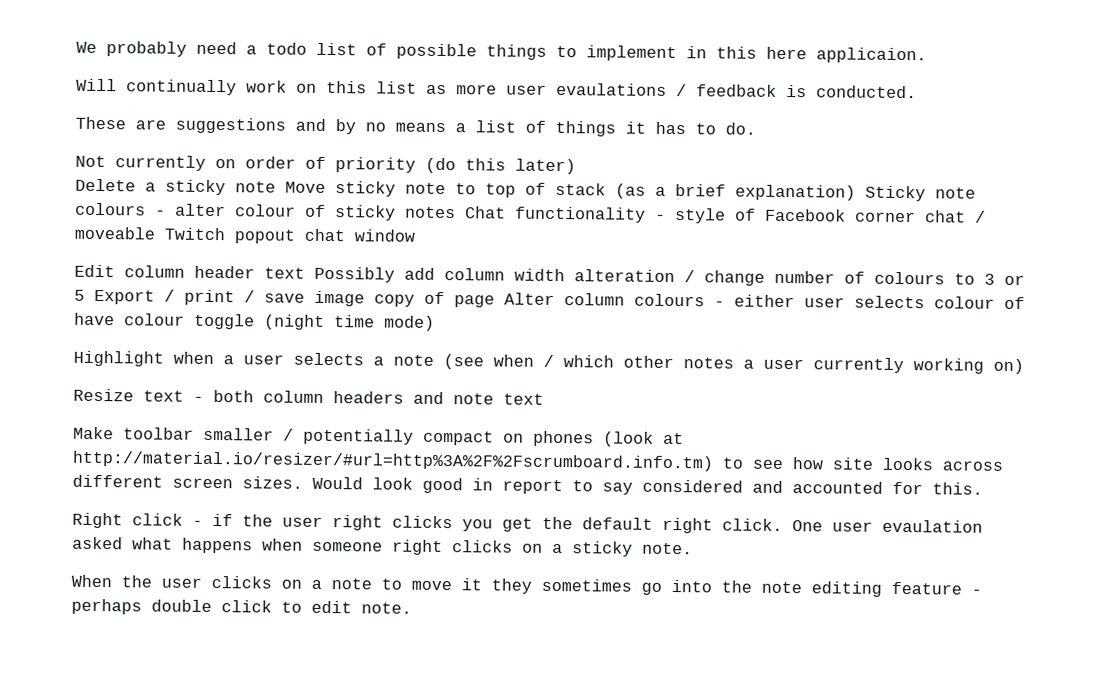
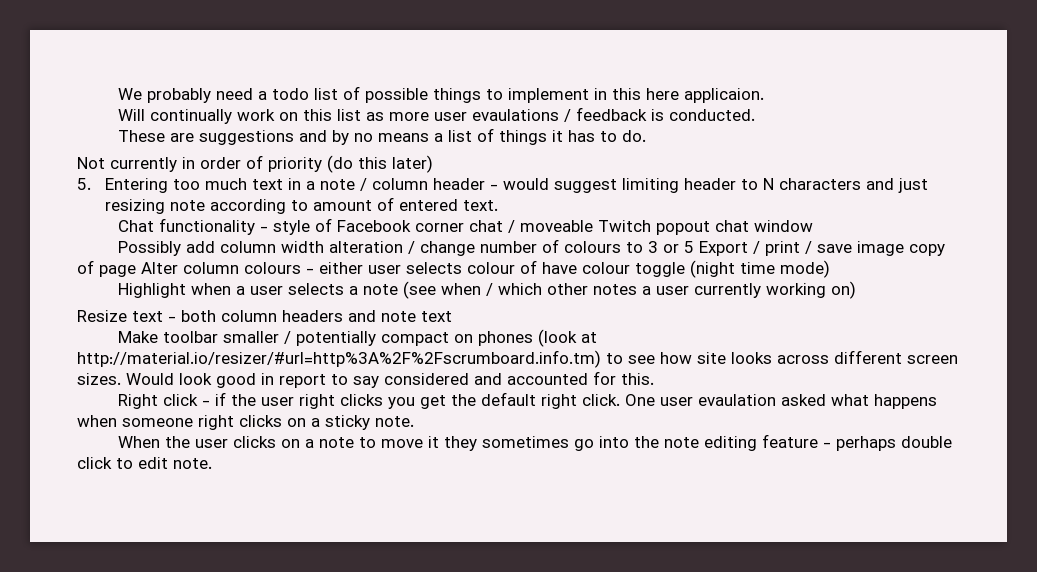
[215,159,236,169] on -> [182,157,195,169] in
[75,178,976,202] [75,202,456,221] Delete a sticky note Move sticky note to top of stack (as a brief explanation) Sticky note colours - alter colour of sticky notes -> [77,178,928,193] [104,197,498,214] 5. Entering too much text in a note / column header - would suggest limiting header to N characters and just resizing note according to amount of entered text. //
[74,264,305,279] Edit column header text -> (814, 226) none

